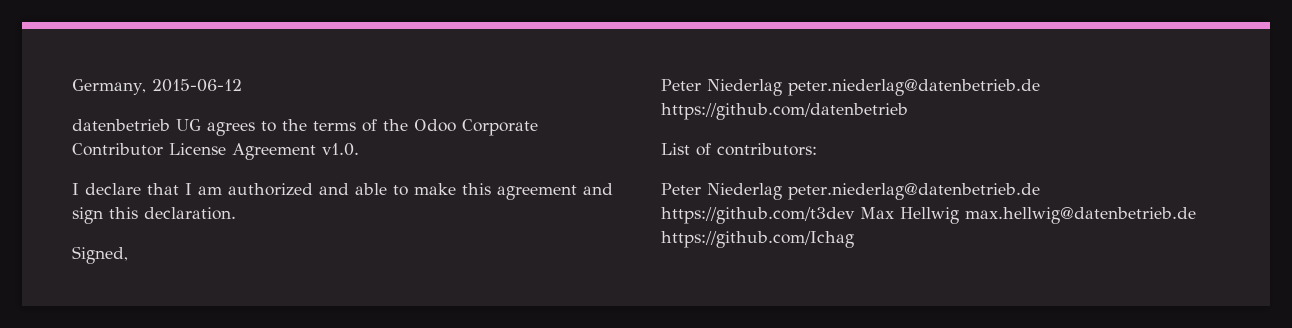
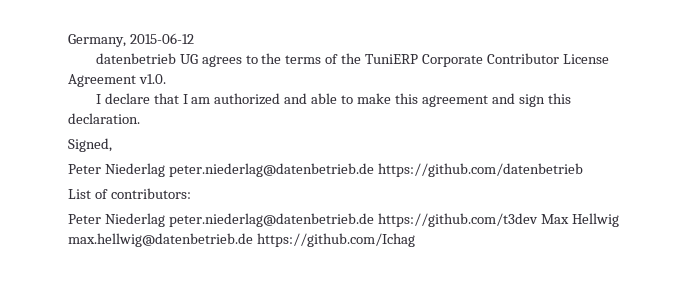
[414,119,456,132] Odoo -> [365,54,419,64] TuniERP

